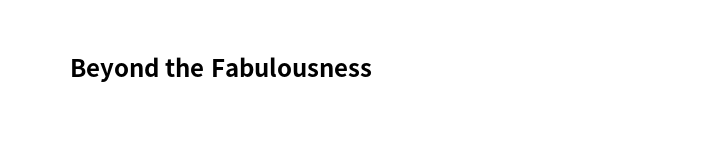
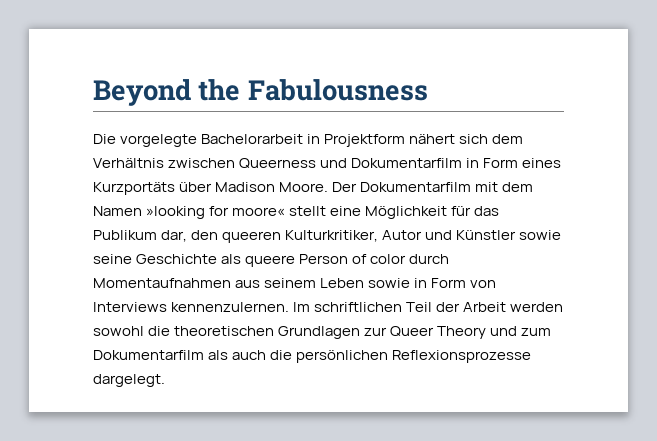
(372, 67) none -> [93,134,524,147] [93,158,562,169] [93,182,534,195] [93,206,500,219] [93,230,562,243] [93,254,450,267] [93,278,497,288] [93,302,564,312] [93,326,552,339] [93,350,532,363] [93,374,165,387] // Die vorgelegte Bachelorarbeit in Projektform nähert sich dem Verhältnis zwischen Queerness und Dokumentarfilm in Form eines Kurzportäts über Madison Moore. Der Dokumentarfilm mit dem Namen »looking for moore« stellt eine Möglichkeit für das Publikum dar, den queeren Kulturkritiker, Autor und Künstler sowie seine Geschichte als queere Person of color durch Momentaufnahmen aus seinem Leben sowie in Form von Interviews kennenzulernen. Im schriftlichen Teil der Arbeit werden sowohl die theoretischen Grundlagen zur Queer Theory und zum Dokumentarfilm als auch die persönlichen Reflexionsprozesse dargelegt.

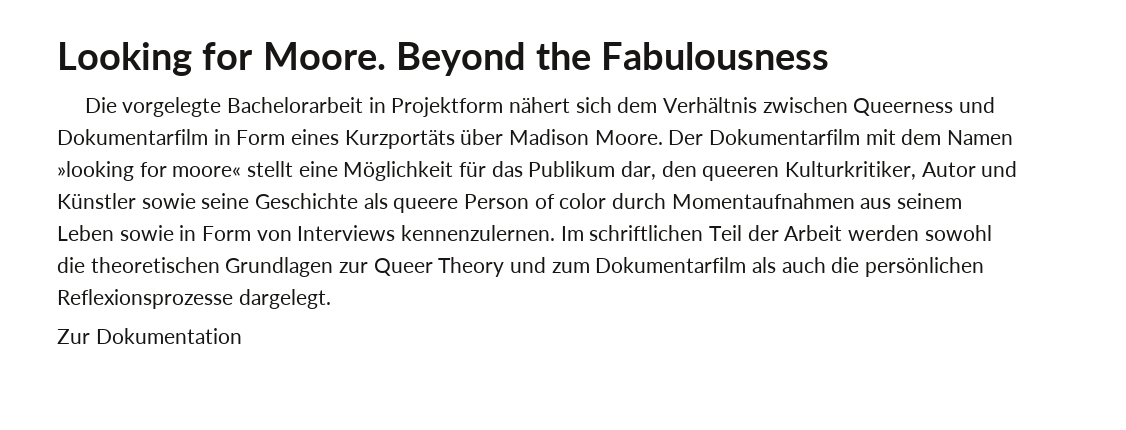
(93, 92) none -> [57,42,386,76] Looking for Moore.
(165, 380) none -> [57,328,242,344] // Zur Dokumentation

